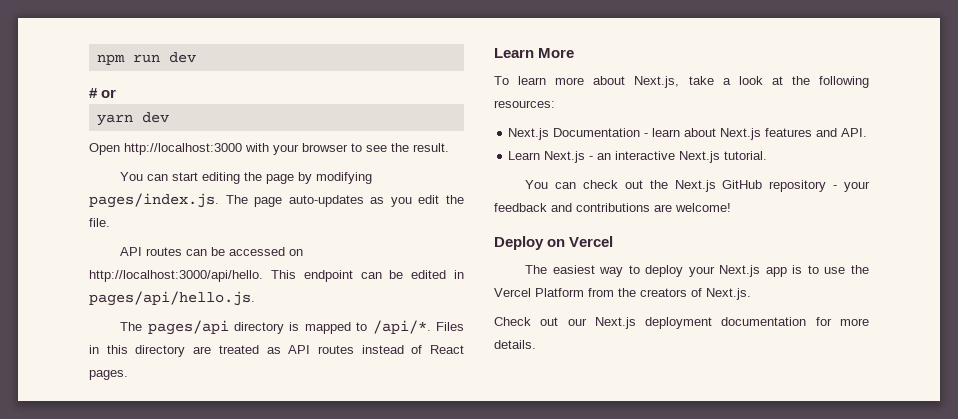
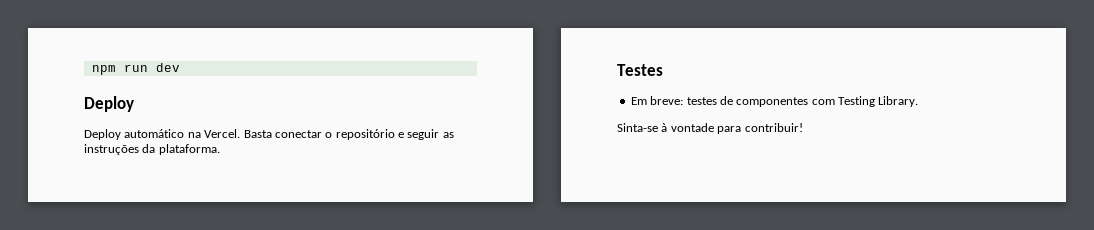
[89,88,117,98] [96,112,169,126] [89,143,449,155] [120,172,373,184] [89,193,464,208] [89,218,110,227] [120,247,304,256] [89,270,464,282] [89,291,255,306] [120,320,464,335] [89,345,464,357] [89,370,128,380] [494,48,575,58] [494,76,869,88] [494,100,555,108] [508,128,868,140] [508,151,768,163] [525,180,870,192] [494,203,731,212] [494,236,614,250] [525,265,869,277] [494,288,751,300] [494,317,869,329] [494,340,536,349] # or // yarn dev // Open http://localhost:3000 with your browser to see the result. // You can start editing the page by modifying pages/index.js. The page auto-updates as you edit the file. // API routes can be accessed on http://localhost:3000/api/hello. This endpoint can be edited in pages/api/hello.js. // The pages/api directory is mapped to /api/*. Files in this directory are treated as API routes instead of React pages. // Learn More // To learn more about Next.js, take a look at the following resources: // Next.js Documentation - learn about Next.js features and API. // Learn Next.js - an interactive Next.js tutorial. // You can check out the Next.js GitHub repository - your feedback and contributions are welcome! // Deploy on Vercel // The easiest way to deploy your Next.js app is to use the Vercel Platform from the creators of Next.js. // Check out our Next.js deployment documentation for more details. -> [84,96,134,112] [84,129,454,140] [84,144,220,155] [617,64,663,76] [630,96,919,107] [617,123,803,134] Deploy // Deploy automático na Vercel. Basta conectar o repositório e seguir as instruções da plataforma. // Testes // Em breve: testes de componentes com Testing Library. // Sinta-se à vontade para contribuir!

